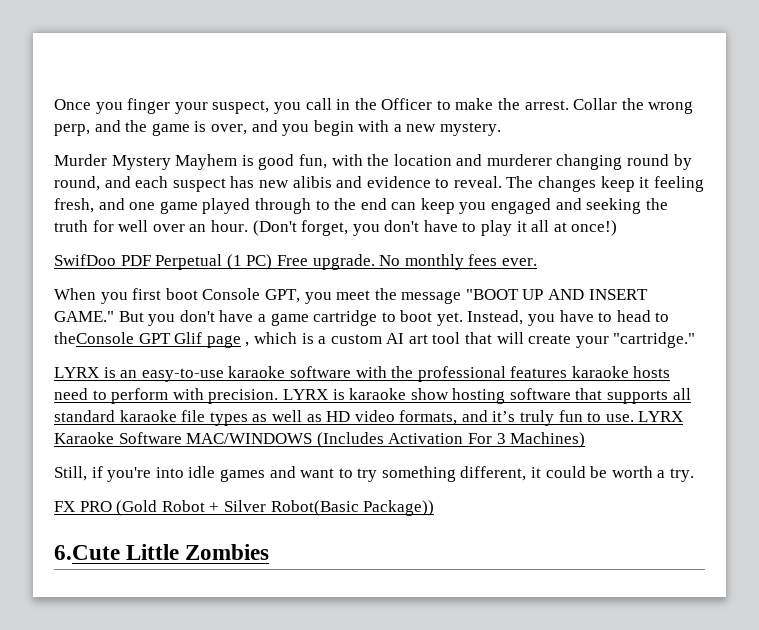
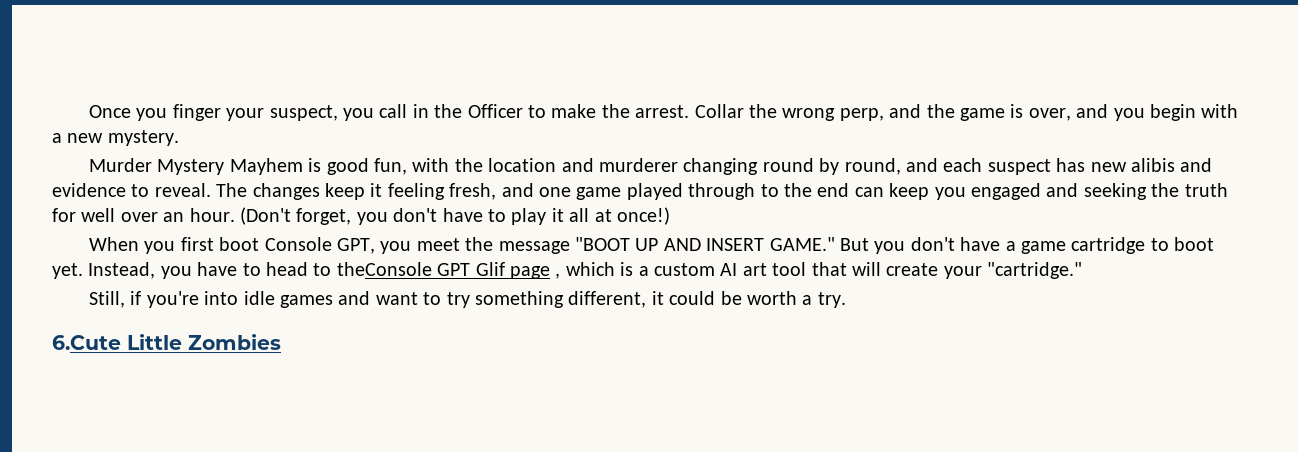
[54,254,537,270] // SwifDoo PDF Perpetual (1 PC) Free upgrade. No monthly fees ever. -> (670, 216) none
[54,366,671,382] [54,388,691,404] [54,410,684,426] [54,432,586,448] // LYRX is an easy-to-use karaoke software with the professional features karaoke hosts need to perform with precision. LYRX is karaoke show hosting software that supports all standard karaoke file types as well as HD video formats, and it’s truly fun to use. LYRX Karaoke Software MAC/WINDOWS (Includes Activation For 3 Machines) -> (1083, 270) none
[54,500,435,516] // FX PRO (Gold Robot + Silver Robot(Basic Package)) -> (846, 300) none

